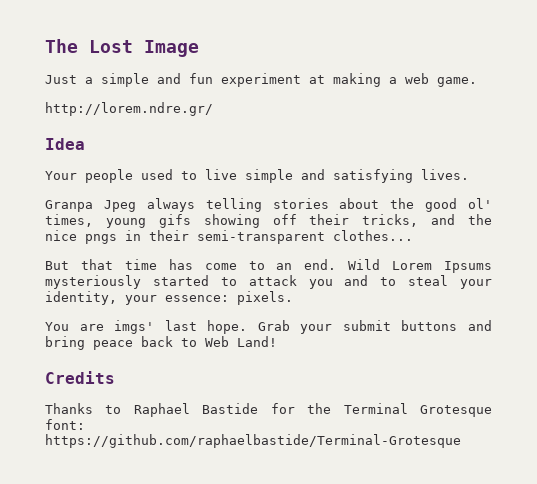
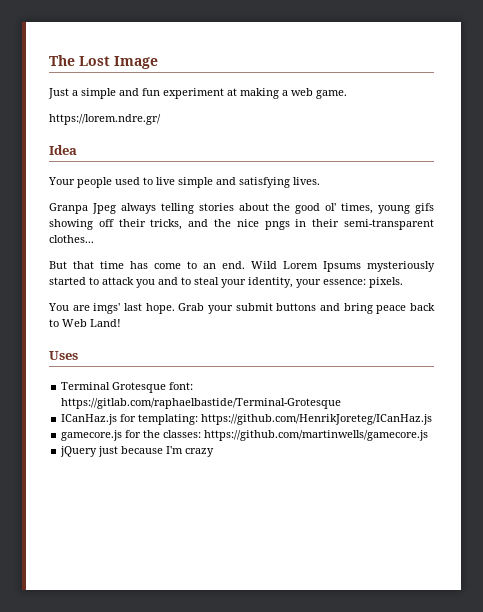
[45,102,213,116] http://lorem.ndre.gr/ -> [49,114,161,125] https://lorem.ndre.gr/
[45,371,115,384] [45,403,492,417] [45,419,85,430] [45,434,461,448] Credits // Thanks to Raphael Bastide for the Terminal Grotesque font: https://github.com/raphaelbastide/Terminal-Grotesque -> [49,351,78,360] [61,382,194,393] [61,398,342,409] [61,414,433,425] [61,430,429,441] [60,446,215,457] Uses // Terminal Grotesque font: https://gitlab.com/raphaelbastide/Terminal-Grotesque // ICanHaz.js for templating: https://github.com/HenrikJoreteg/ICanHaz.js // gamecore.js for the classes: https://github.com/martinwells/gamecore.js // jQuery just because I'm crazy

